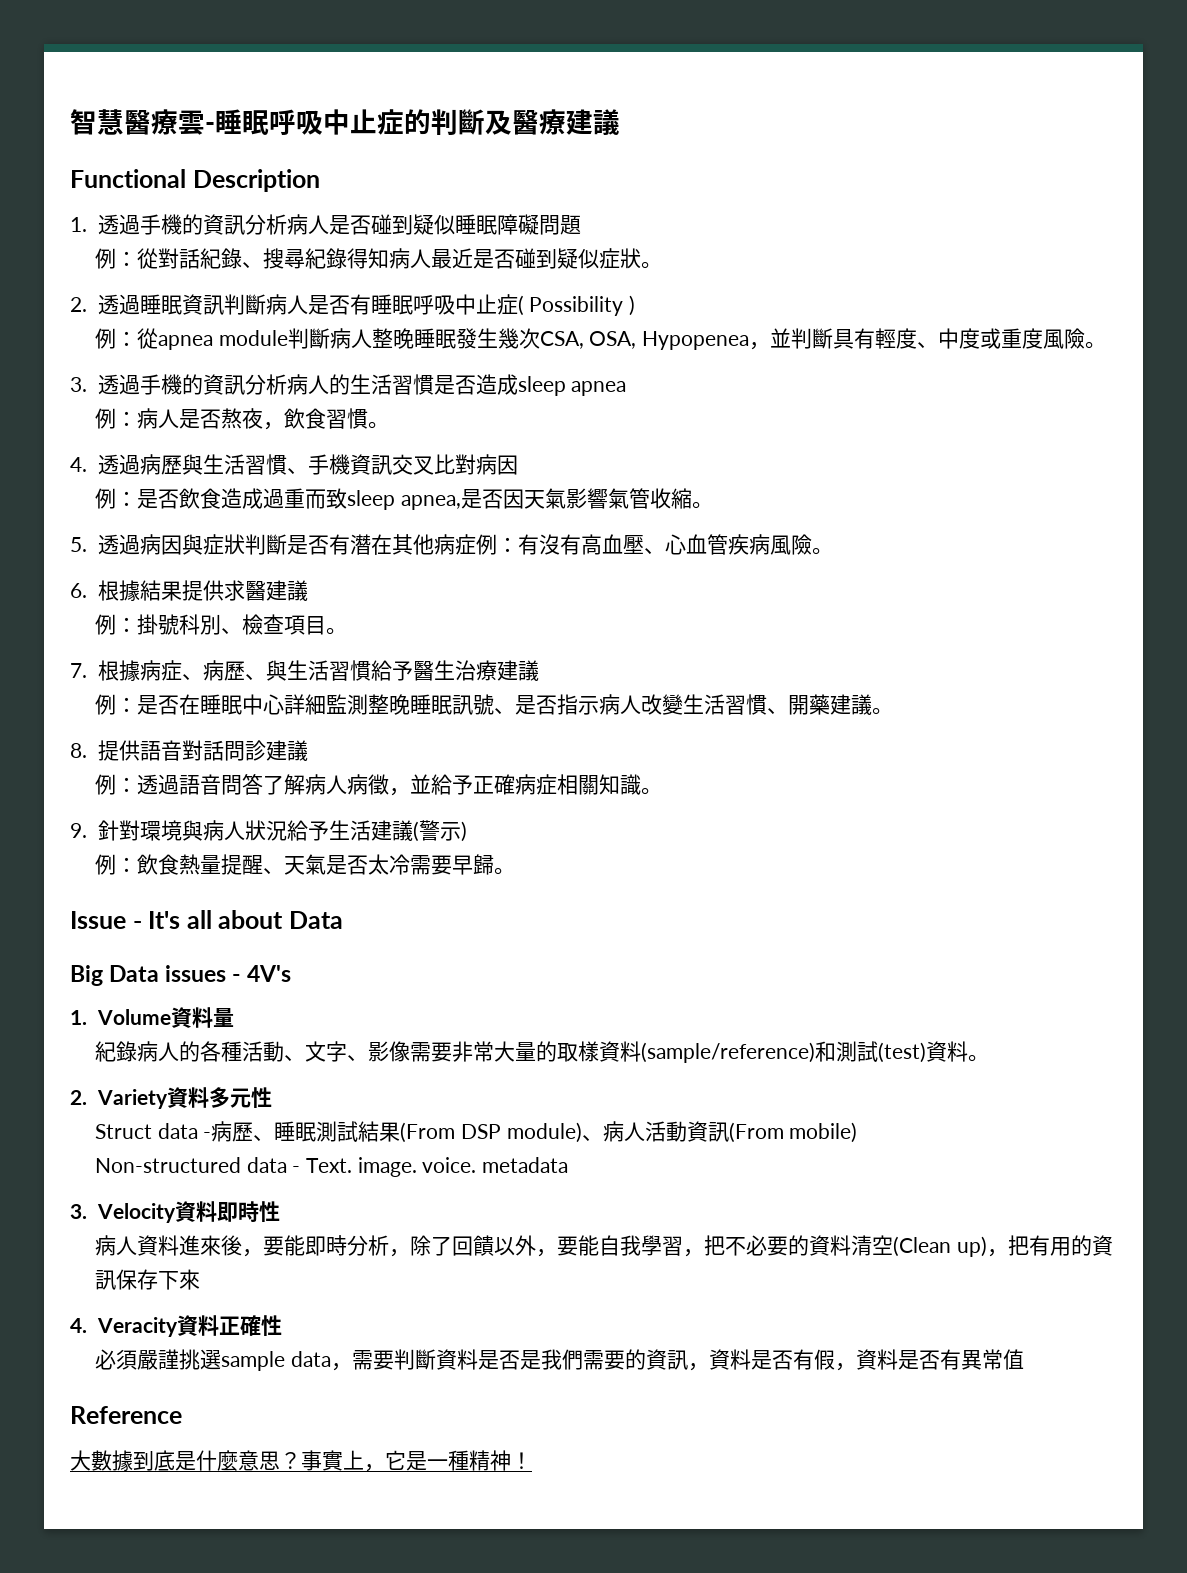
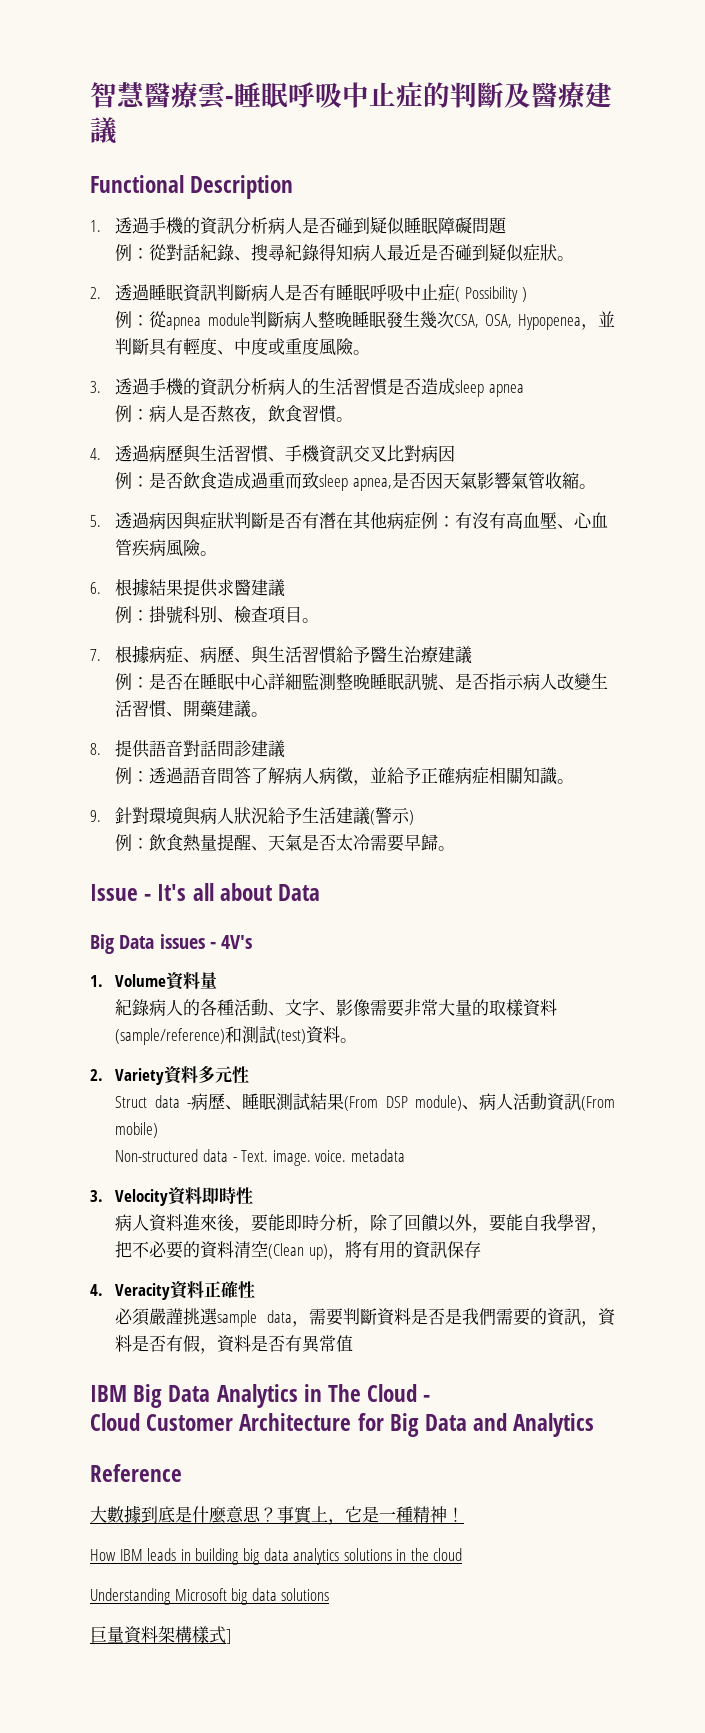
[1007,1235,1029,1256] 把 -> [345,1241,363,1258] 將
[157,1269,200,1290] 下來 -> (482, 1249) none
(1024, 1359) none -> [90,1384,431,1408] [90,1413,595,1437] // IBM Big Data Analytics in The Cloud - // Cloud Customer Architecture for Big Data and Analytics
(532, 1460) none -> [90,1548,463,1565] [90,1588,330,1605] [90,1626,231,1644] // How IBM leads in building big data analytics solutions in the cloud // Understanding Microsoft big data solutions // 巨量資料架構樣式]

